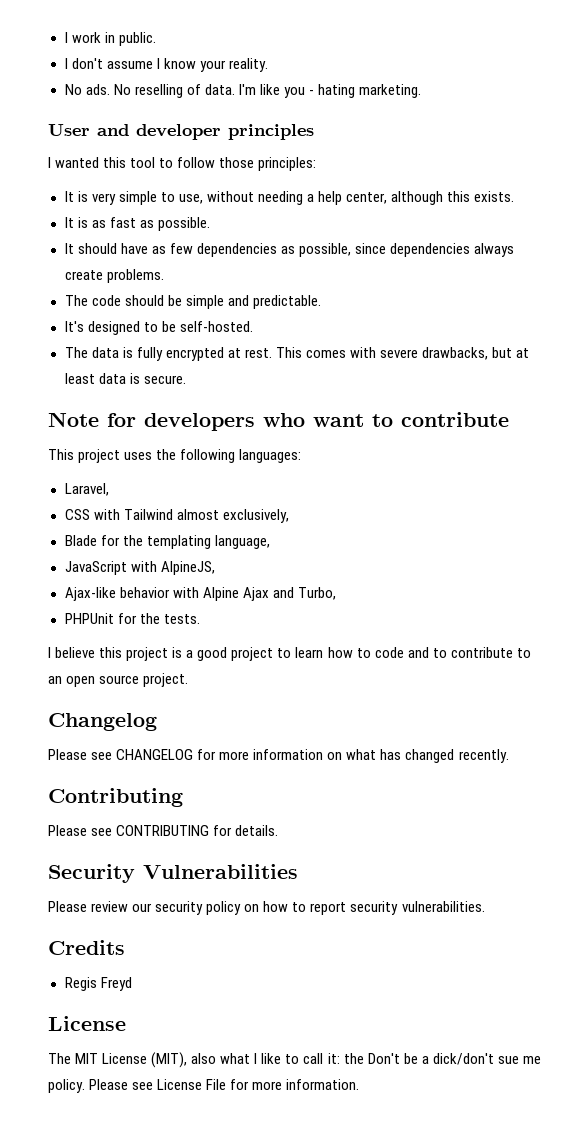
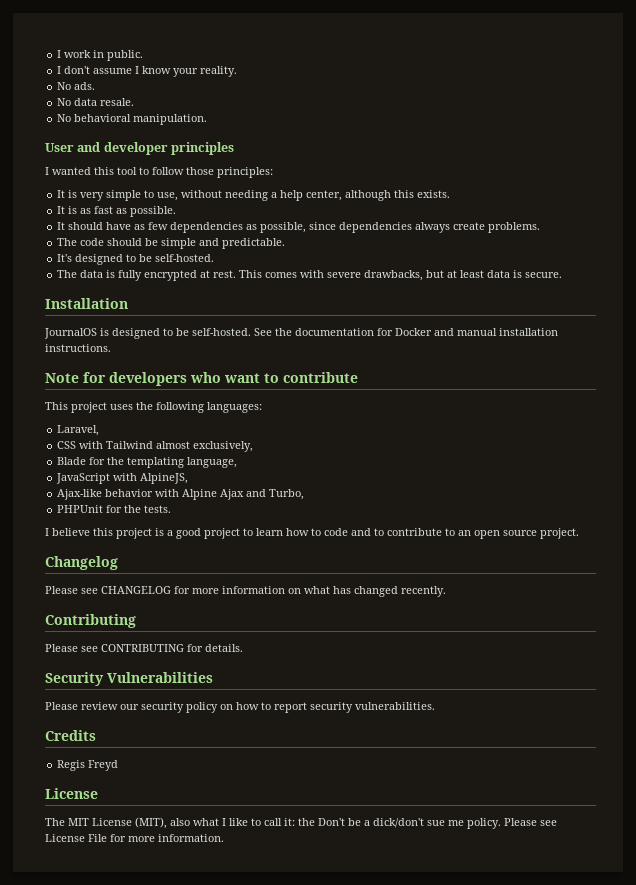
[113,84,422,98] No reselling of data. I'm like you - hating marketing. -> [57,98,135,106] [57,114,208,125] // No data resale. // No behavioral manipulation.
(186, 379) none -> [45,298,128,309] [44,328,558,339] [45,344,111,352] // Installation // JournalOS is designed to be self-hosted. See the documentation for Docker and manual installation instructions.

